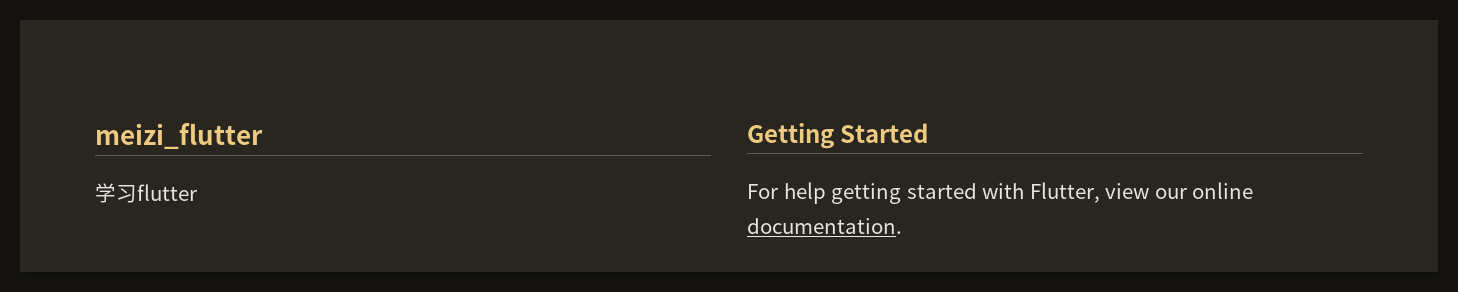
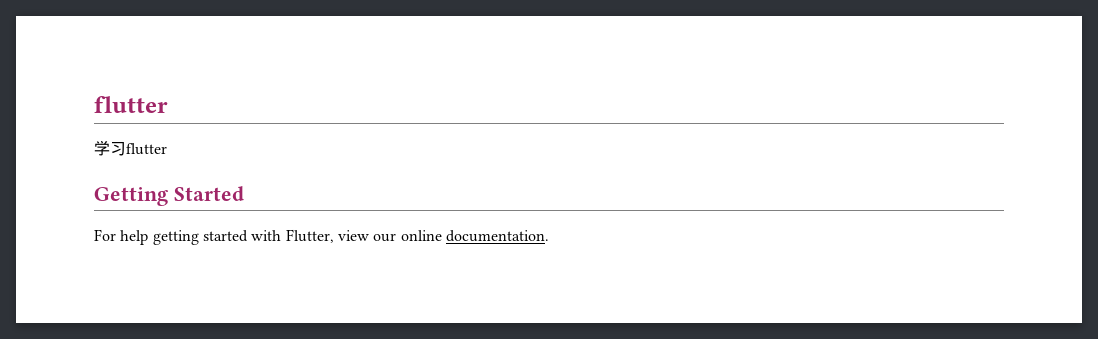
[95,123,263,149] meizi_flutter -> [94,96,168,113] flutter

